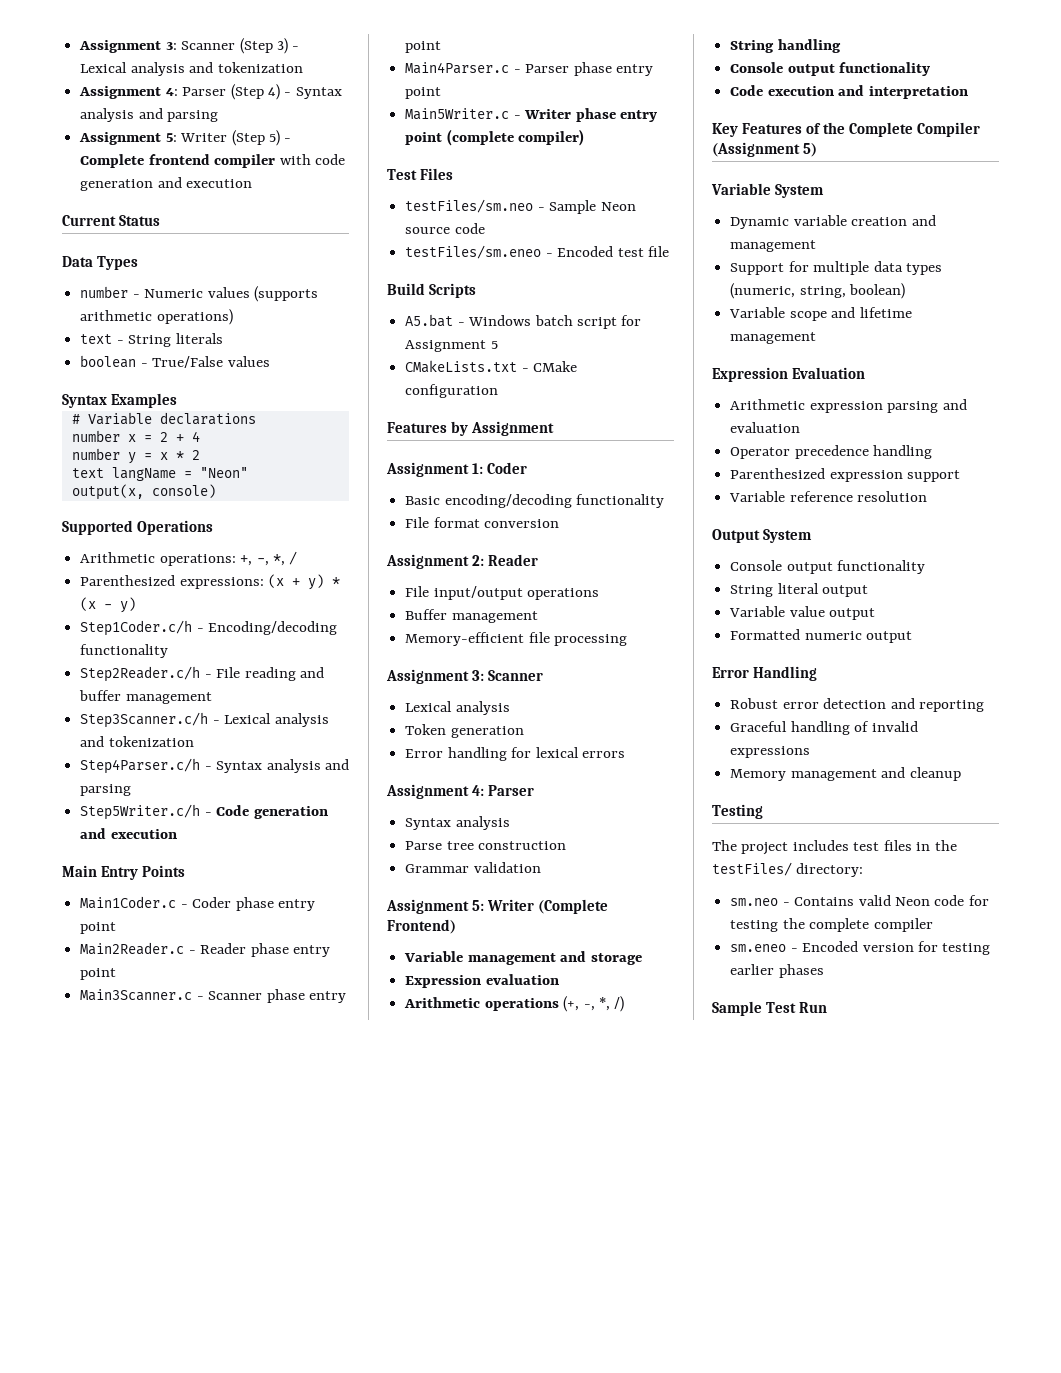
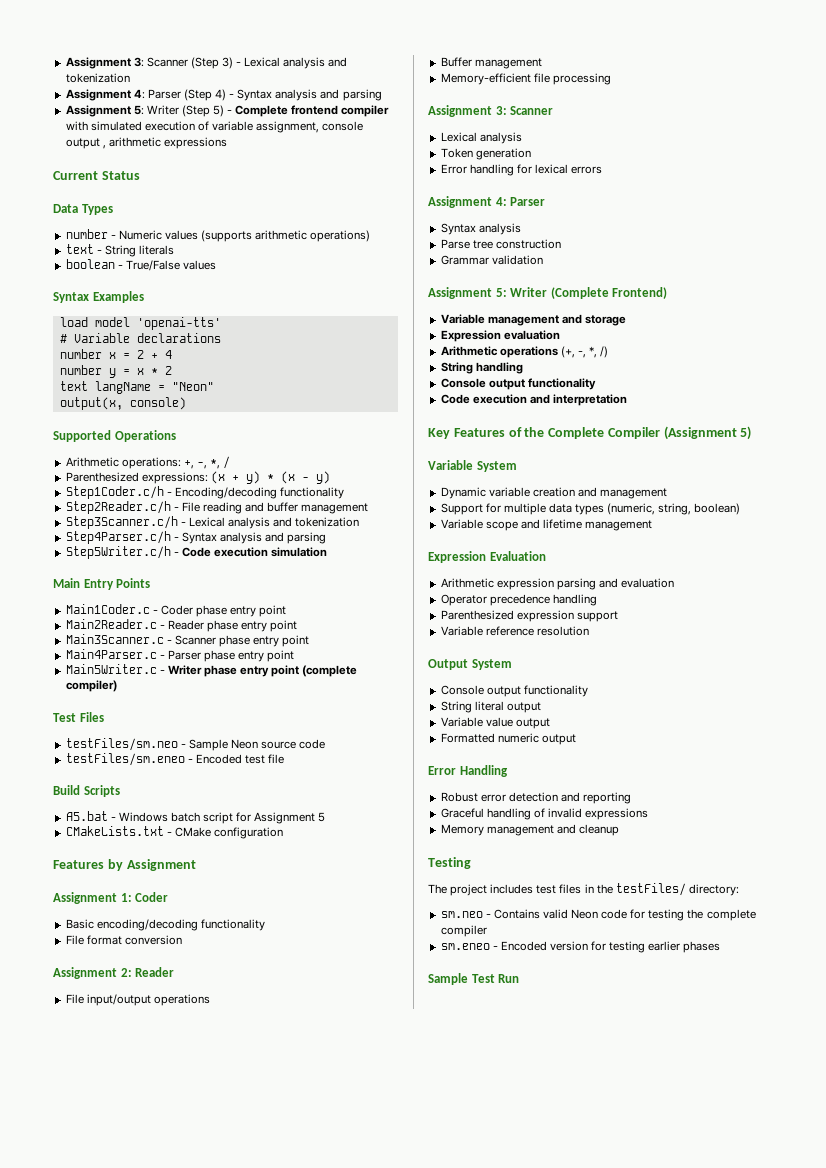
[314,154,345,165] [80,177,253,191] code generation and execution -> [90,121,364,133] [65,137,227,149] simulated execution of variable assignment, console output , arithmetic expressions
(177, 400) none -> [59,317,221,330] // load model 'openai-tts'
[253,806,328,819] [80,828,177,839] generation and execution -> [213,547,328,557] execution simulation

